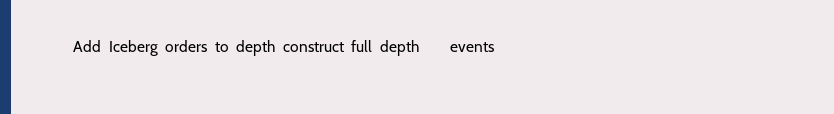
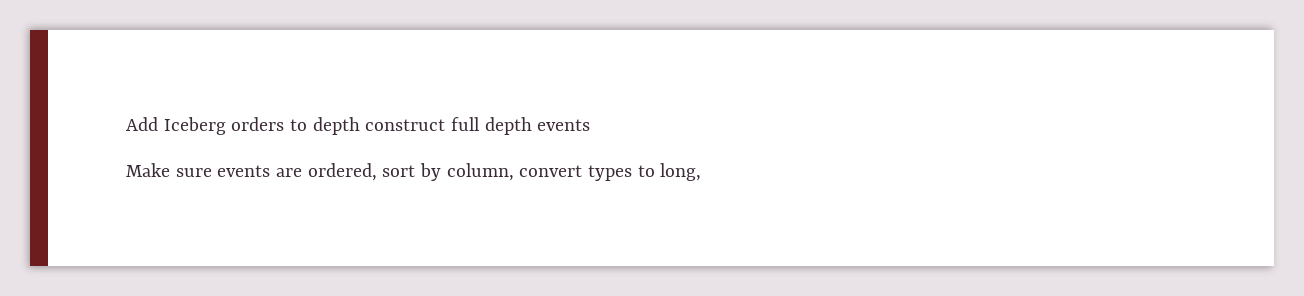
(494, 47) none -> [126,163,702,181] // Make sure events are ordered, sort by column, convert types to long,

